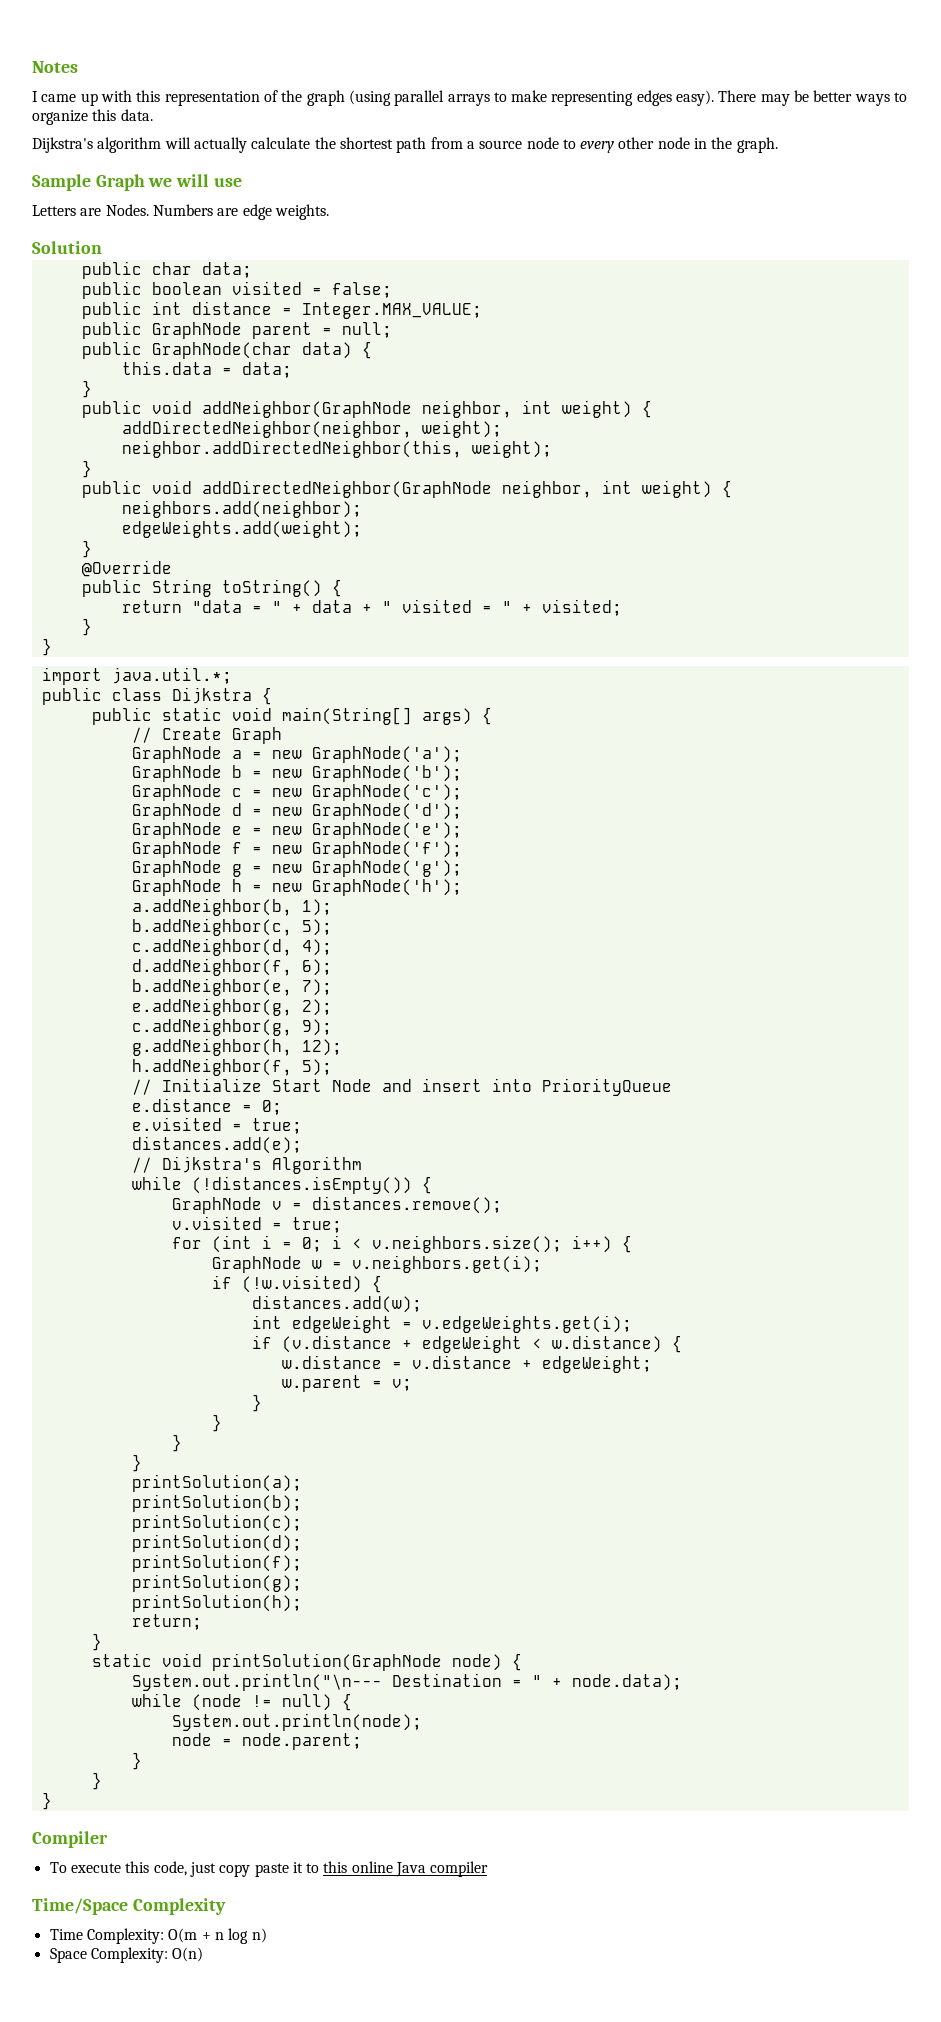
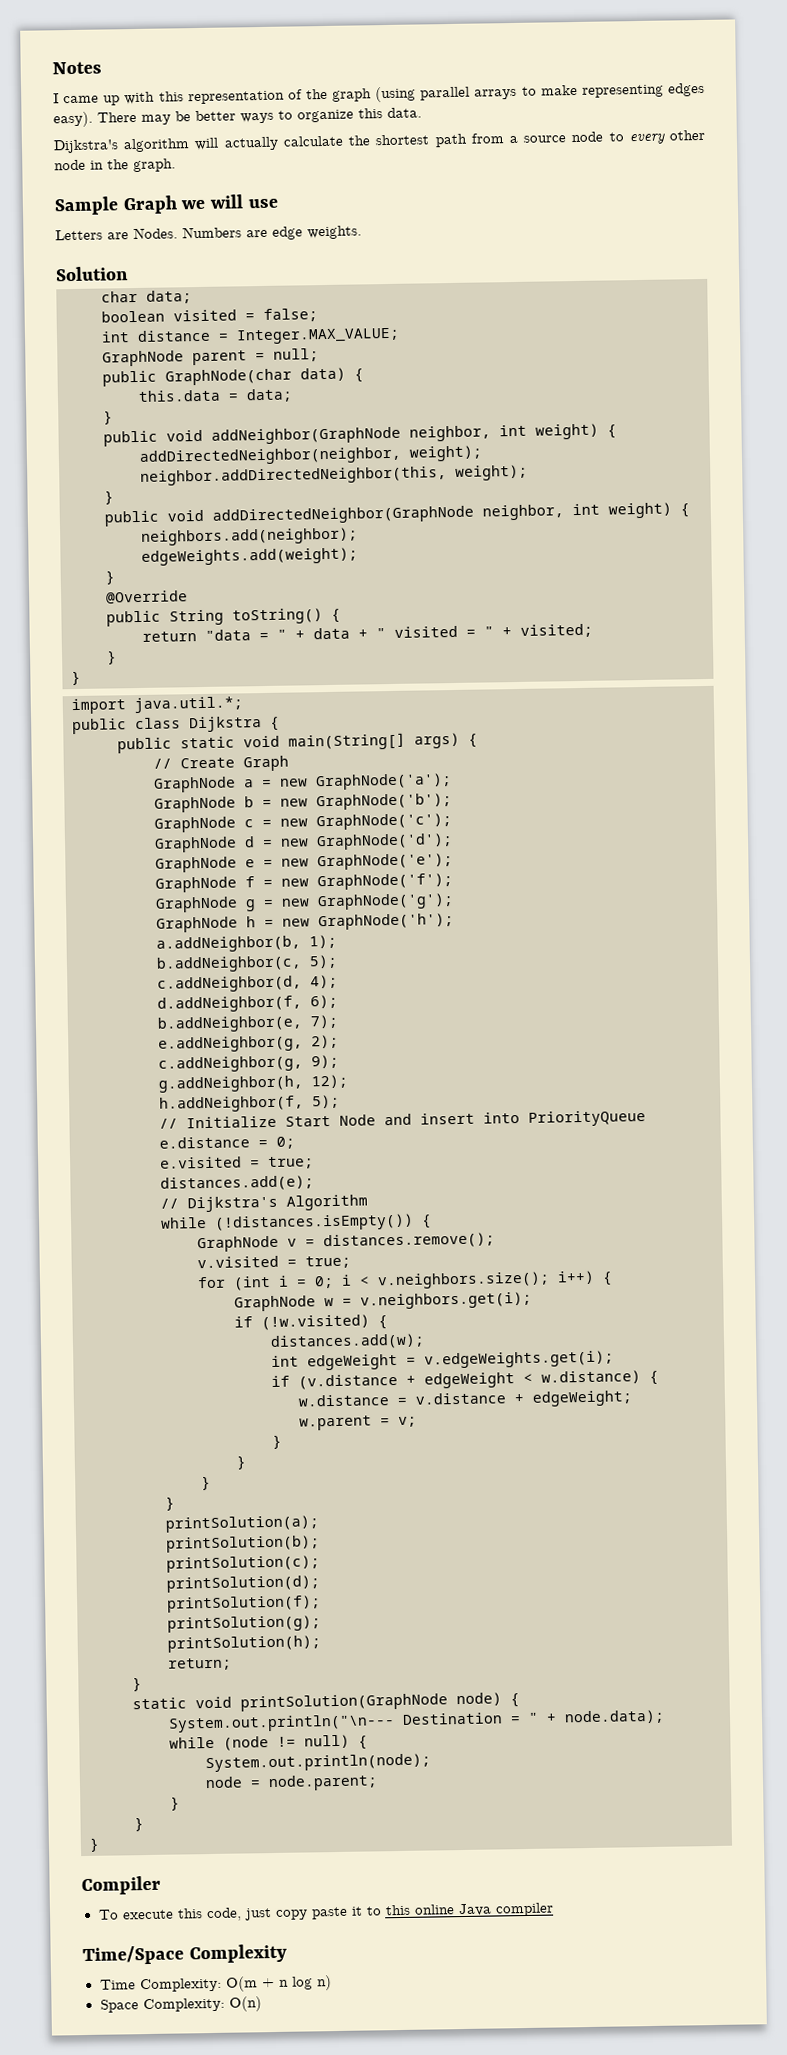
[81,261,142,279] public -> (129, 274) none
[81,281,142,299] public -> (192, 297) none
[81,301,142,319] public -> (318, 315) none
[81,321,142,339] public -> (400, 336) none

